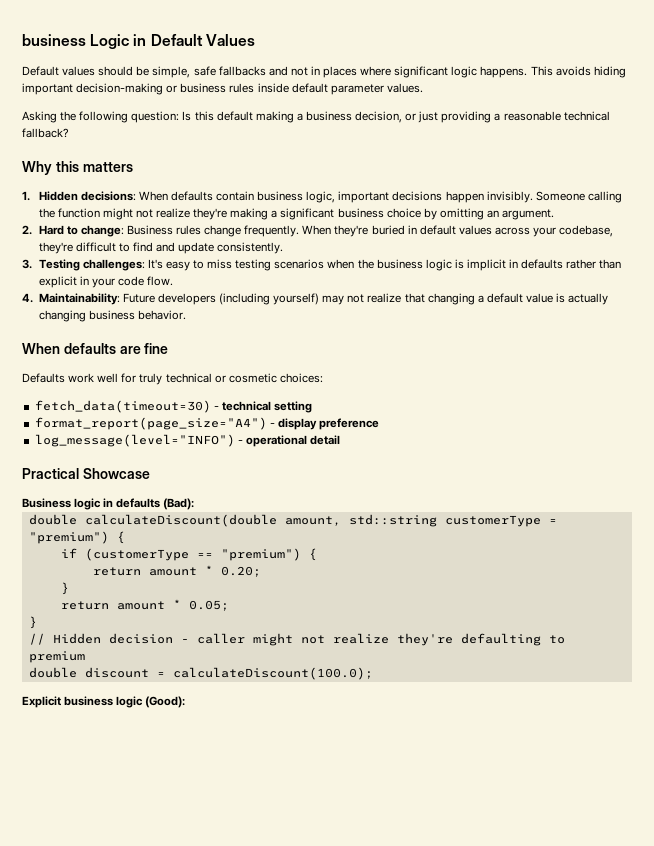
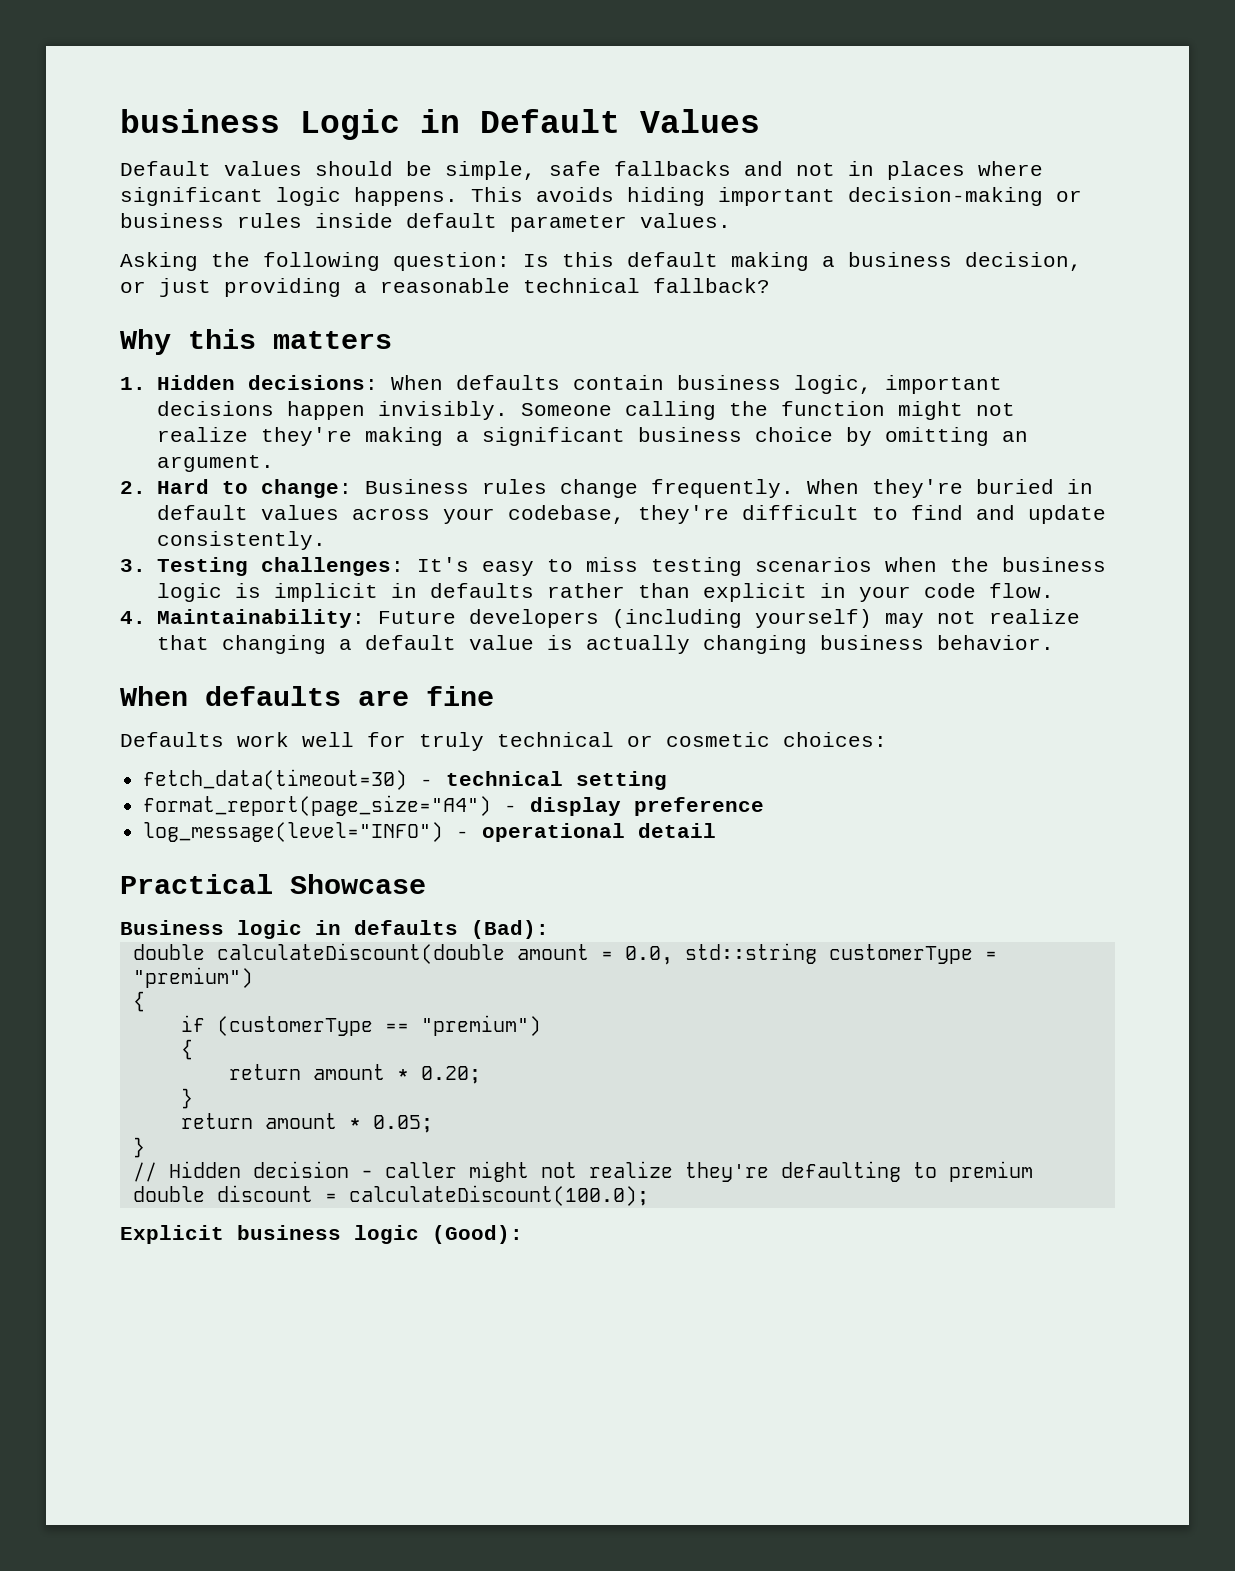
[284,516,341,526] amount, -> [516,944,673,965] amount = 0.0,
(109, 537) none -> (253, 977) //
(301, 554) none -> (541, 1025) //

